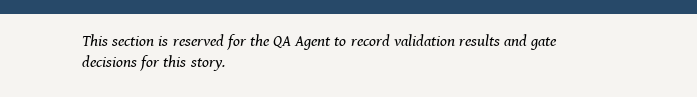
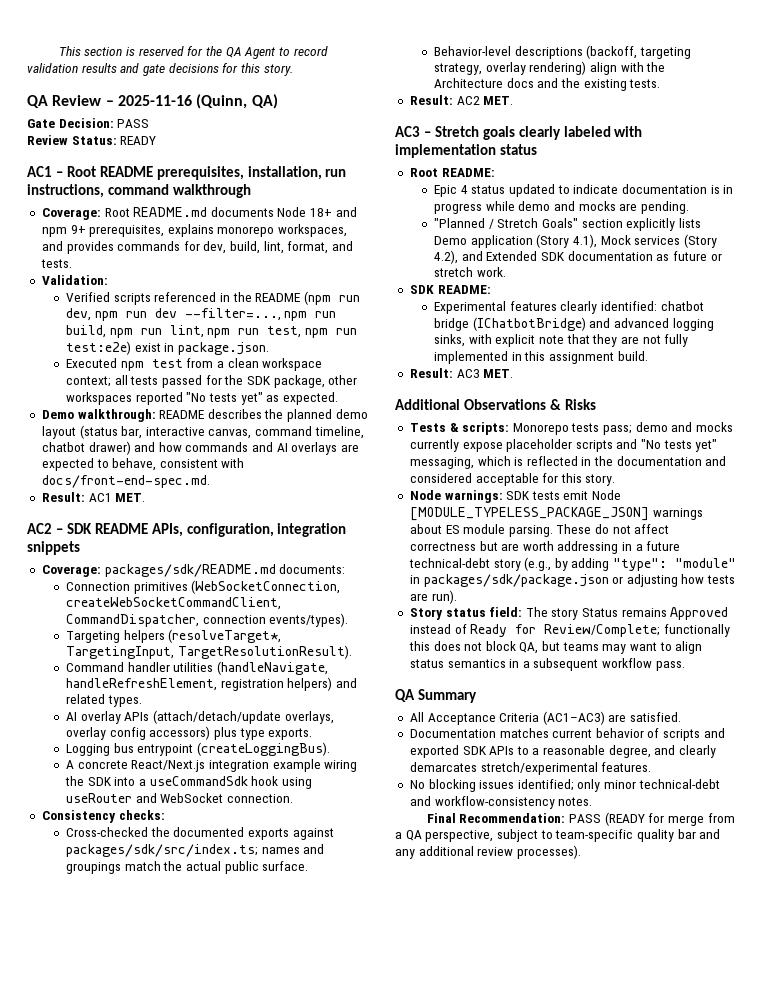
(225, 64) none -> [27,94,278,109] [27,118,150,128] [27,135,157,145] [27,166,347,180] [27,184,251,198] [41,207,357,220] [41,224,348,237] [41,241,354,254] [40,259,72,268] [41,275,108,285] [66,291,360,305] [66,308,337,321] [66,325,357,338] [66,341,269,355] [66,358,323,371] [66,375,358,388] [66,392,338,405] [41,409,368,422] [41,425,364,439] [41,441,360,455] [41,458,245,471] [41,475,210,488] [41,492,146,502] [27,523,347,537] [27,541,80,555] [41,564,346,577] [66,580,341,594] [66,597,282,610] [66,613,349,627] [66,629,282,643] [66,645,352,659] [66,661,328,675] [66,677,357,691] [66,694,142,707] [66,710,334,724] [66,726,313,740] [66,742,330,756] [66,759,358,772] [65,776,312,789] [66,793,293,803] [41,810,165,823] [66,827,334,840] [66,844,325,857] [66,861,309,874] [434,45,691,59] [434,61,666,75] [434,78,661,91] [409,95,514,105] [395,126,643,140] [395,144,537,158] [409,168,495,177] [434,184,734,197] [434,201,689,214] [434,218,701,231] [434,234,717,248] [434,250,722,264] [434,267,506,277] [409,285,491,294] [434,301,704,314] [434,317,714,331] [434,334,689,347] [434,351,648,364] [409,368,514,378] [395,399,596,410] [409,422,734,435] [409,439,718,452] [409,456,727,469] [409,473,616,486] [409,490,622,503] [409,507,703,521] [409,524,670,537] [409,541,681,554] [408,557,737,571] [409,574,736,587] [409,590,457,604] [409,607,729,620] [409,624,730,637] [408,641,703,654] [409,658,685,671] [395,689,477,703] [409,711,682,725] [409,728,725,741] [409,745,717,758] [409,762,652,775] [409,779,720,792] [409,796,593,809] [426,812,735,826] [395,829,721,842] [395,845,581,859] // QA Review – 2025-11-16 (Quinn, QA) // Gate Decision: PASS // Review Status: READY // AC1 – Root README prerequisites, installation, run instructions, command walkthrough // Coverage: Root README.md documents Node 18+ and npm 9+ prerequisites, explains monorepo workspaces, and provides commands for dev, build, lint, format, and tests. // Validation: // Verified scripts referenced in the README (npm run dev, npm run dev --filter=..., npm run build, npm run lint, npm run test, npm run test:e2e) exist in package.json. // Executed npm test from a clean workspace context; all tests passed for the SDK package, other workspaces reported "No tests yet" as expected. // Demo walkthrough: README describes the planned demo layout (status bar, interactive canvas, command timeline, chatbot drawer) and how commands and AI overlays are expected to behave, consistent with docs/front-end-spec.md. // Result: AC1 MET. // AC2 – SDK README APIs, configuration, integration snippets // Coverage: packages/sdk/README.md documents: // Connection primitives (WebSocketConnection, createWebSocketCommandClient, CommandDispatcher, connection events/types). // Targeting helpers (resolveTarget*, TargetingInput, TargetResolutionResult). // Command handler utilities (handleNavigate, handleRefreshElement, registration helpers) and related types. // AI overlay APIs (attach/detach/update overlays, overlay config accessors) plus type exports. // Logging bus entrypoint (createLoggingBus). // A concrete React/Next.js integration example wiring the SDK into a useCommandSdk hook using useRouter and WebSocket connection. // Consistency checks: // Cross-checked the documented exports against packages/sdk/src/index.ts; names and groupings match the actual public surface. // Behavior-level descriptions (backoff, targeting strategy, overlay rendering) align with the Architecture docs and the existing tests. // Result: AC2 MET. // AC3 – Stretch goals clearly labeled with implementation status // Root README: // Epic 4 status updated to indicate documentation is in progress while demo and mocks are pending. // "Planned / Stretch Goals" section explicitly lists Demo application (Story 4.1), Mock services (Story 4.2), and Extended SDK documentation as future or stretch work. // SDK README: // Experimental features clearly identified: chatbot bridge (IChatbotBridge) and advanced logging sinks, with explicit note that they are not fully implemented in this assignment build. // Result: AC3 MET. // Additional Observations & Risks // Tests & scripts: Monorepo tests pass; demo and mocks currently expose placeholder scripts and "No tests yet" messaging, which is reflected in the documentation and considered acceptable for this story. // Node warnings: SDK tests emit Node [MODULE_TYPELESS_PACKAGE_JSON] warnings about ES module parsing. These do not affect correctness but are worth addressing in a future technical-debt story (e.g., by adding "type": "module" in packages/sdk/package.json or adjusting how tests are run). // Story status field: The story Status remains Approved instead of Ready for Review/Complete; functionally this does not block QA, but teams may want to align status semantics in a subsequent workflow pass. // QA Summary // All Acceptance Criteria (AC1–AC3) are satisfied. // Documentation matches current behavior of scripts and exported SDK APIs to a reasonable degree, and clearly demarcates stretch/experimental features. // No blocking issues identified; only minor technical-debt and workflow-consistency notes. // Final Recommendation: PASS (READY for merge from a QA perspective, subject to team-specific quality bar and any additional review processes).

